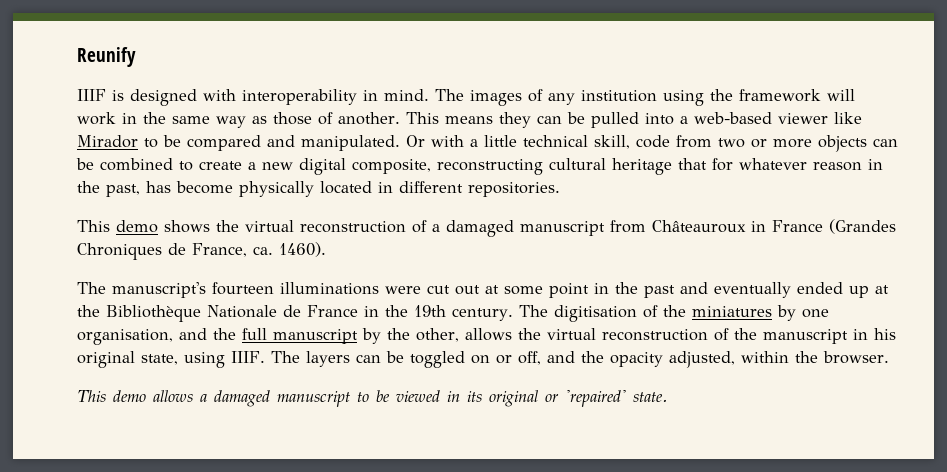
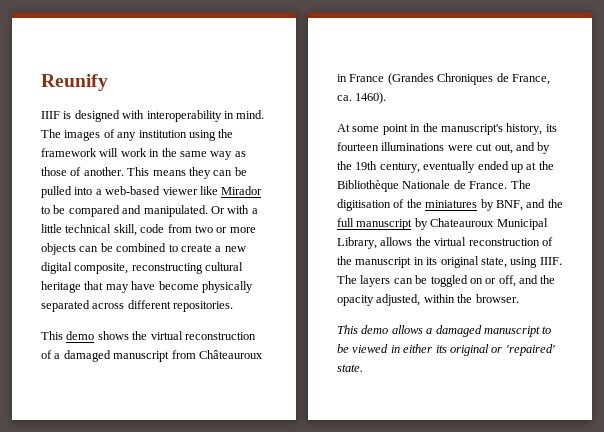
[712,158,883,171] [77,181,393,197] for whatever reason in the past, has become physically located in -> [105,281,253,293] [41,300,125,312] may have become physically separated across
[77,282,708,298] The manuscript's fourteen illuminations were cut out at some point in the past and -> [337,123,557,135] [337,142,551,154] [337,161,420,173] At some point in the manuscript's history, its fourteen illuminations were cut out, and by the 19th century,
[307,305,513,321] France in the 19th century. -> [469,181,508,189] France.
[801,309,829,318] [77,329,173,345] one organisation, -> [495,200,523,211] BNF,
[387,328,459,342] the other, -> [430,218,548,230] [337,237,377,249] Chateauroux Municipal Library,
[874,328,896,340] his -> [426,257,438,265] its
(460, 396) none -> [403,344,433,353] either

